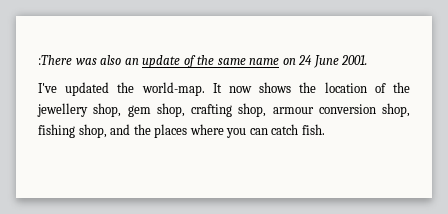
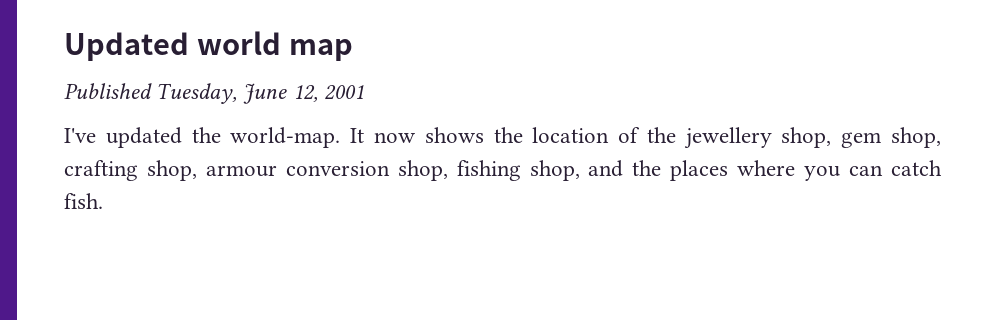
[38,55,368,68] :There was also an update of the same name on 24 June 2001. -> [64,31,353,61] [64,83,364,104] Updated world map // Published Tuesday, June 12, 2001

